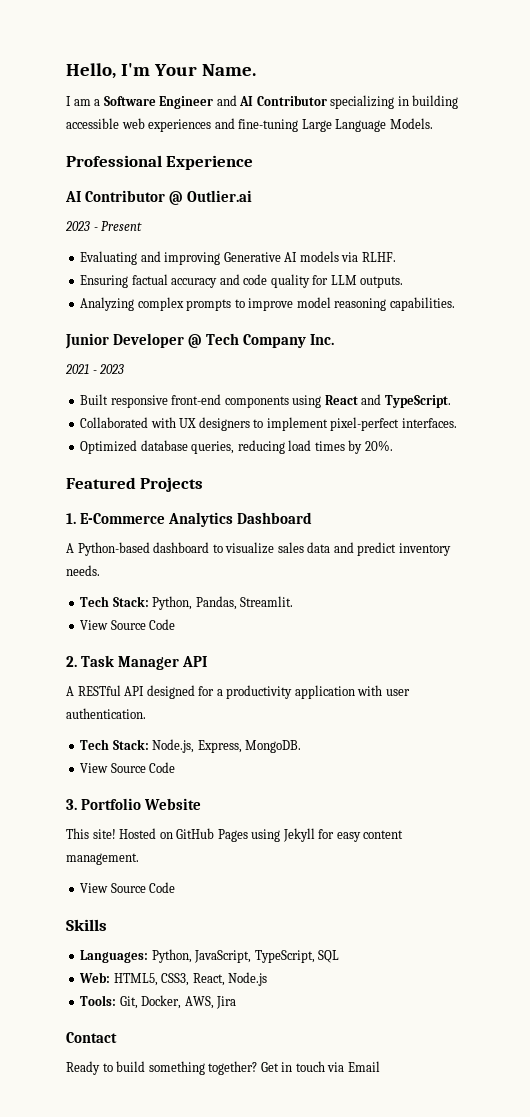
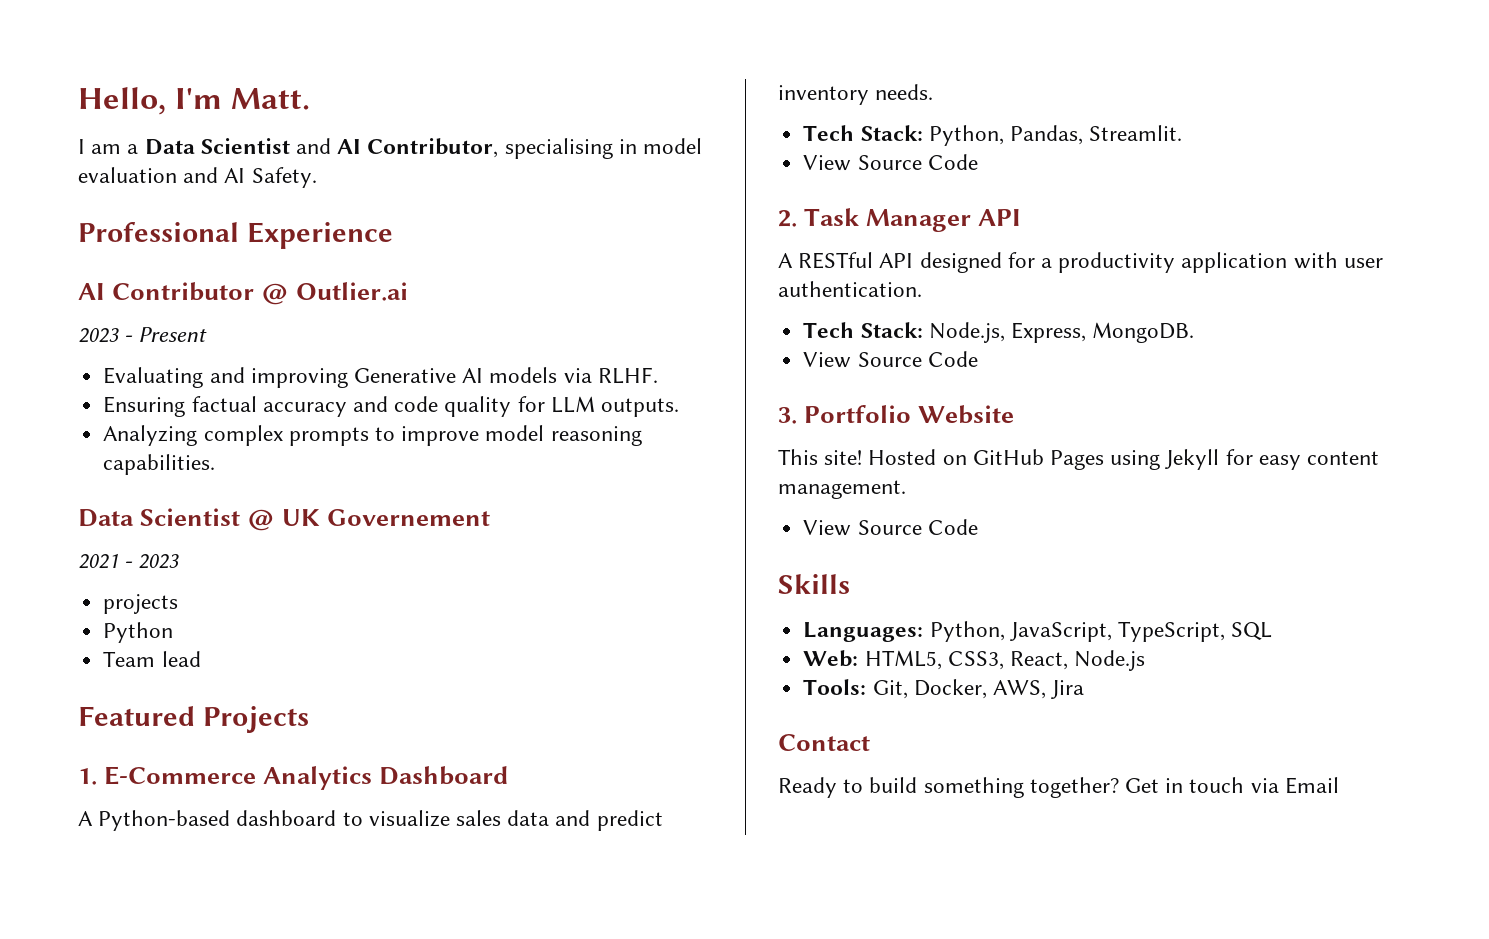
[153,64,256,76] Your Name. -> [230,88,310,110] Matt.
[103,95,459,109] [66,118,433,132] Software Engineer and AI Contributor specializing in building accessible web experiences and fine-tuning Large Language Models. -> [144,138,703,159] [78,167,317,188] Data Scientist and AI Contributor, specialising in model evaluation and AI Safety.
[65,333,334,349] [65,364,125,374] [80,394,451,408] [80,417,457,431] [80,440,393,454] Junior Developer @ Tech Company Inc. // 2021 - 2023 // Built responsive front-end components using React and TypeScript. // Collaborated with UX designers to implement pixel-perfect interfaces. // Optimized database queries, reducing load times by 20%. -> [78,508,491,531] [78,553,180,569] [103,594,179,614] [103,622,174,643] [103,651,201,667] Data Scientist @ UK Governement // 2021 - 2023 // projects // Python // Team lead

